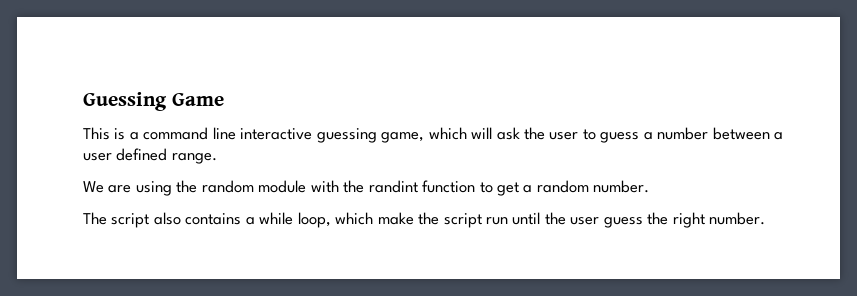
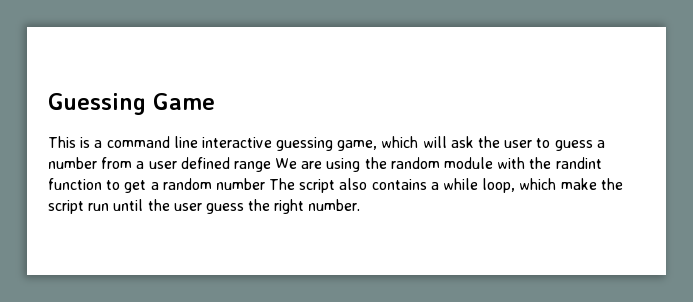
[712,127,770,140] between -> [101,157,133,169] from
[171,153,217,164] range. // -> [233,161,271,172] range
[593,180,650,193] number. // -> [215,178,265,190] number

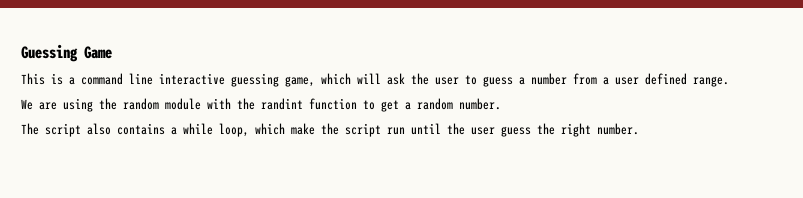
[233,161,271,172] range -> [693,76,729,87] range. //
[215,178,265,190] number -> [459,98,501,110] number. //

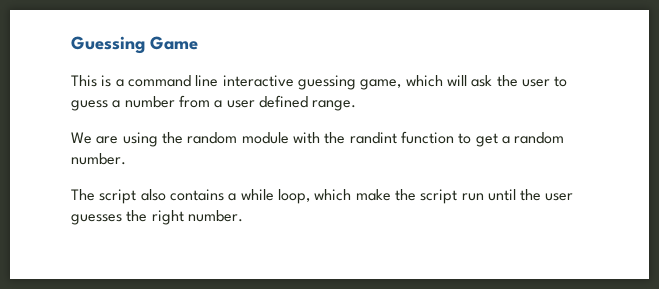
[501,126,531,137] guess -> [71,214,122,225] guesses

